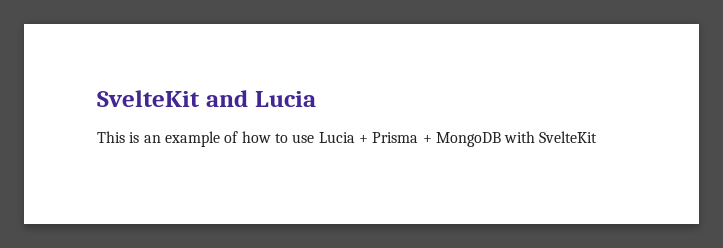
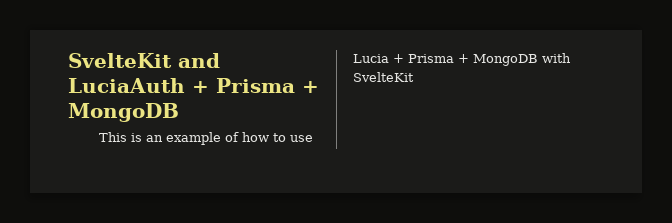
[254,91,316,107] Lucia -> [68,78,319,93] [68,103,179,122] LuciaAuth + Prisma + MongoDB

